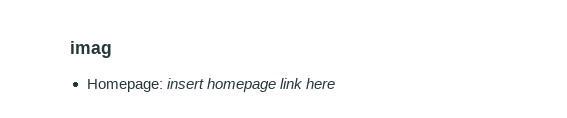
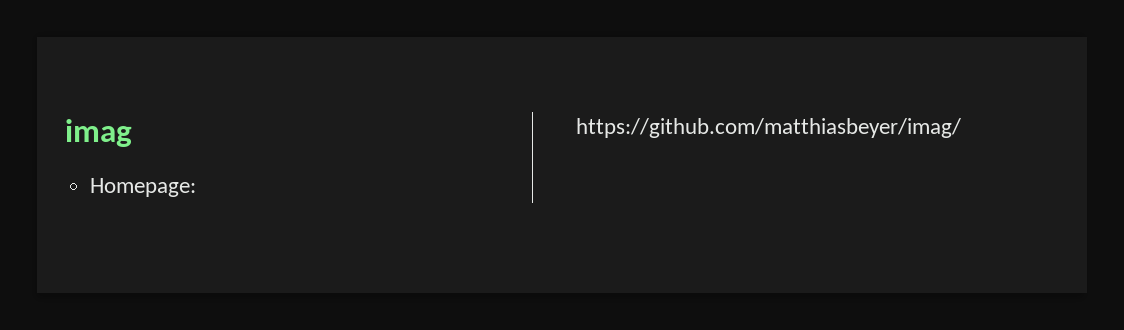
[166,78,335,92] insert homepage link here -> [576,118,962,138] https://github.com/matthiasbeyer/imag/

